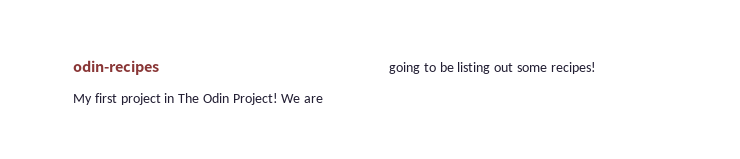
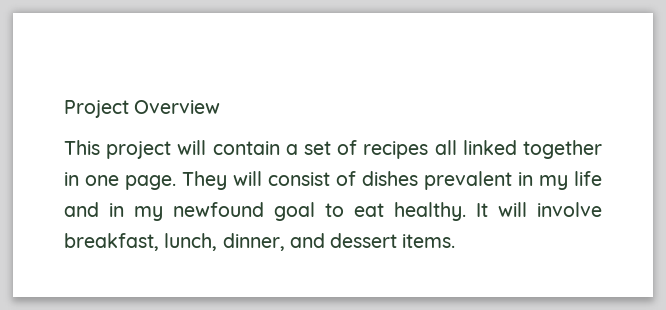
[73,60,159,75] [73,93,324,105] [389,62,596,74] odin-recipes // My first project in The Odin Project! We are going to be listing out some recipes! -> [64,100,221,118] [64,140,602,159] [64,171,602,190] [64,202,602,221] [64,233,456,251] Project Overview // This project will contain a set of recipes all linked together in one page. They will consist of dishes prevalent in my life and in my newfound goal to eat healthy. It will involve breakfast, lunch, dinner, and dessert items.

